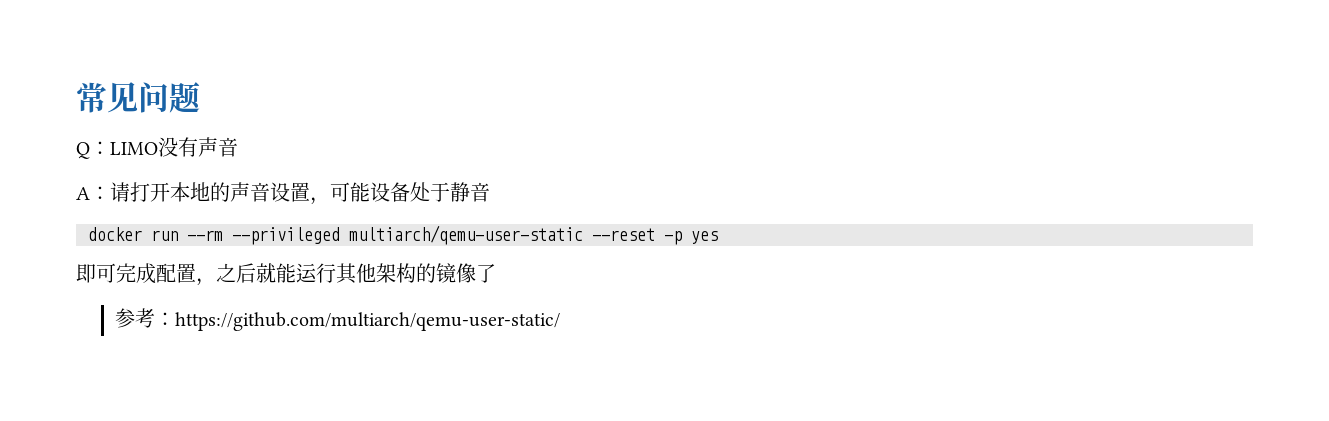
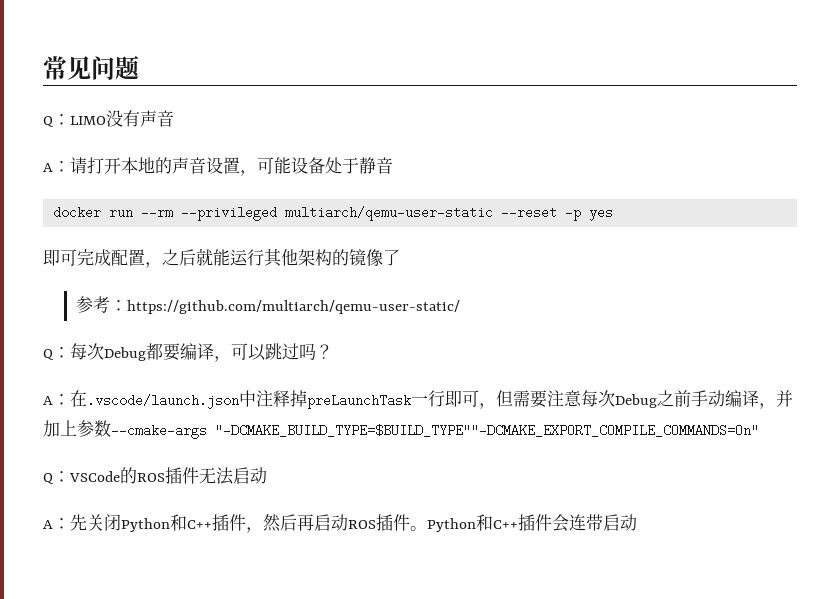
(561, 321) none -> [43,343,333,362] [43,390,793,409] [43,420,759,439] [43,467,267,485] [43,514,637,533] // Q：每次Debug都要编译，可以跳过吗？ // A：在.vscode/launch.json中注释掉preLaunchTask一行即可，但需要注意每次Debug之前手动编译，并加上参数--cmake-args "-DCMAKE_BUILD_TYPE=$BUILD_TYPE""-DCMAKE_EXPORT_COMPILE_COMMANDS=On" // Q：VSCode的ROS插件无法启动 // A：先关闭Python和C++插件，然后再启动ROS插件。Python和C++插件会连带启动

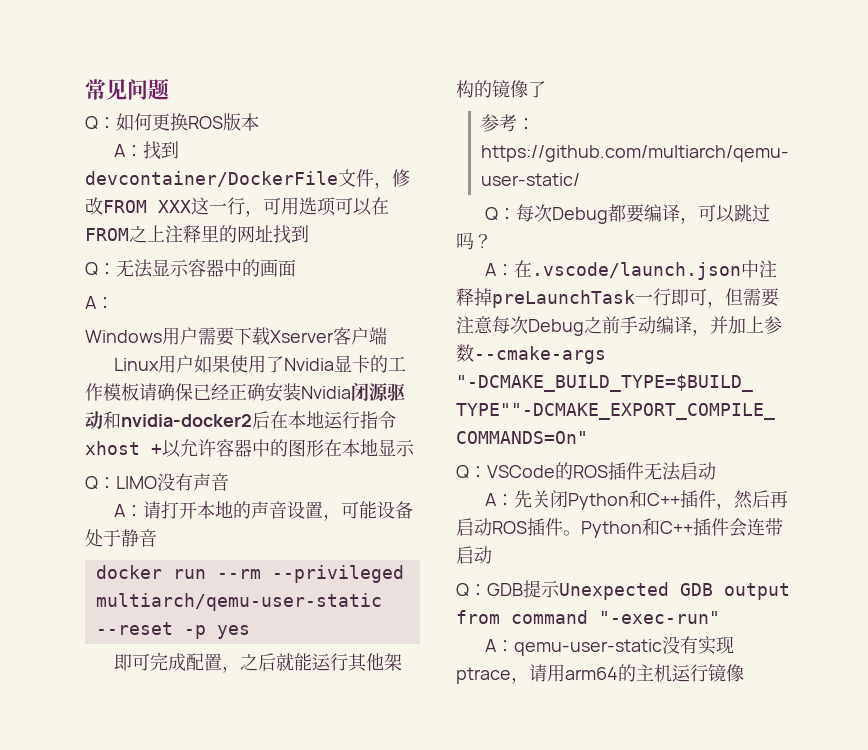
(139, 67) none -> [85,113,259,131] [114,141,180,160] [85,169,410,189] [85,197,389,217] [85,225,309,244] [85,259,296,278] [85,296,114,309] [85,327,387,346] [114,355,407,373] [85,382,405,402] [85,411,396,429] [85,439,415,458] // Q：如何更换ROS版本 // A：找到devcontainer/DockerFile文件，修改FROM XXX这一行，可用选项可以在FROM之上注释里的网址找到 // Q：无法显示容器中的画面 // A： // Windows用户需要下载Xserver客户端 // Linux用户如果使用了Nvidia显卡的工作模板请确保已经正确安装Nvidia闭源驱动和nvidia-docker2后在本地运行指令xhost +以允许容器中的图形在本地显示
(637, 522) none -> [456,580,790,600] [456,610,720,624] [485,636,735,656] [456,664,744,684] // Q：GDB提示Unexpected GDB output from command "-exec-run" // A：qemu-user-static没有实现ptrace，请用arm64的主机运行镜像

